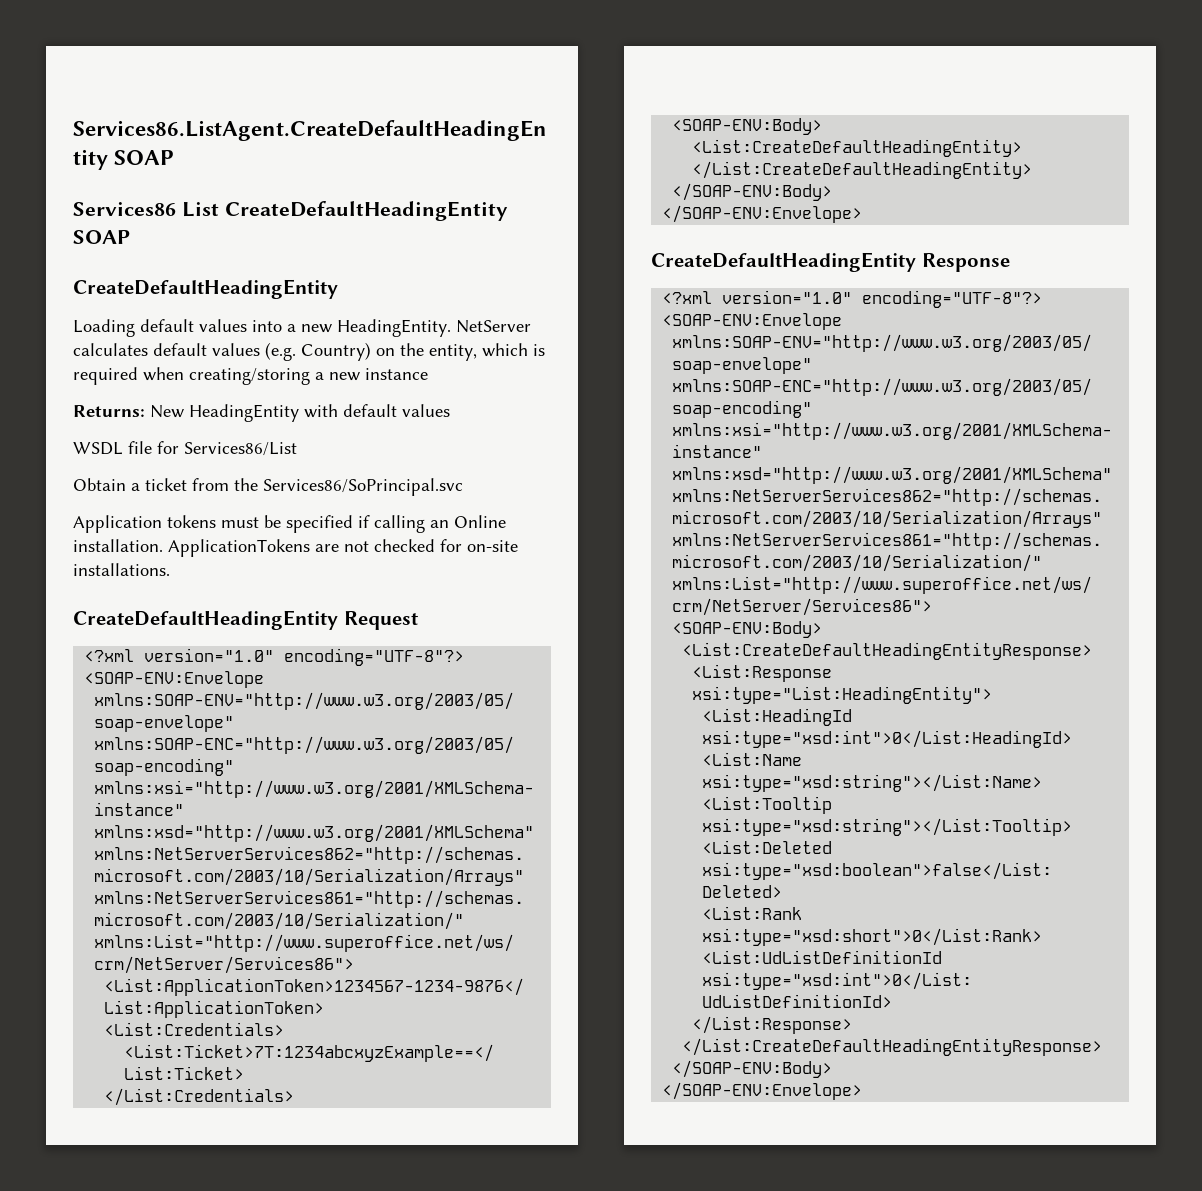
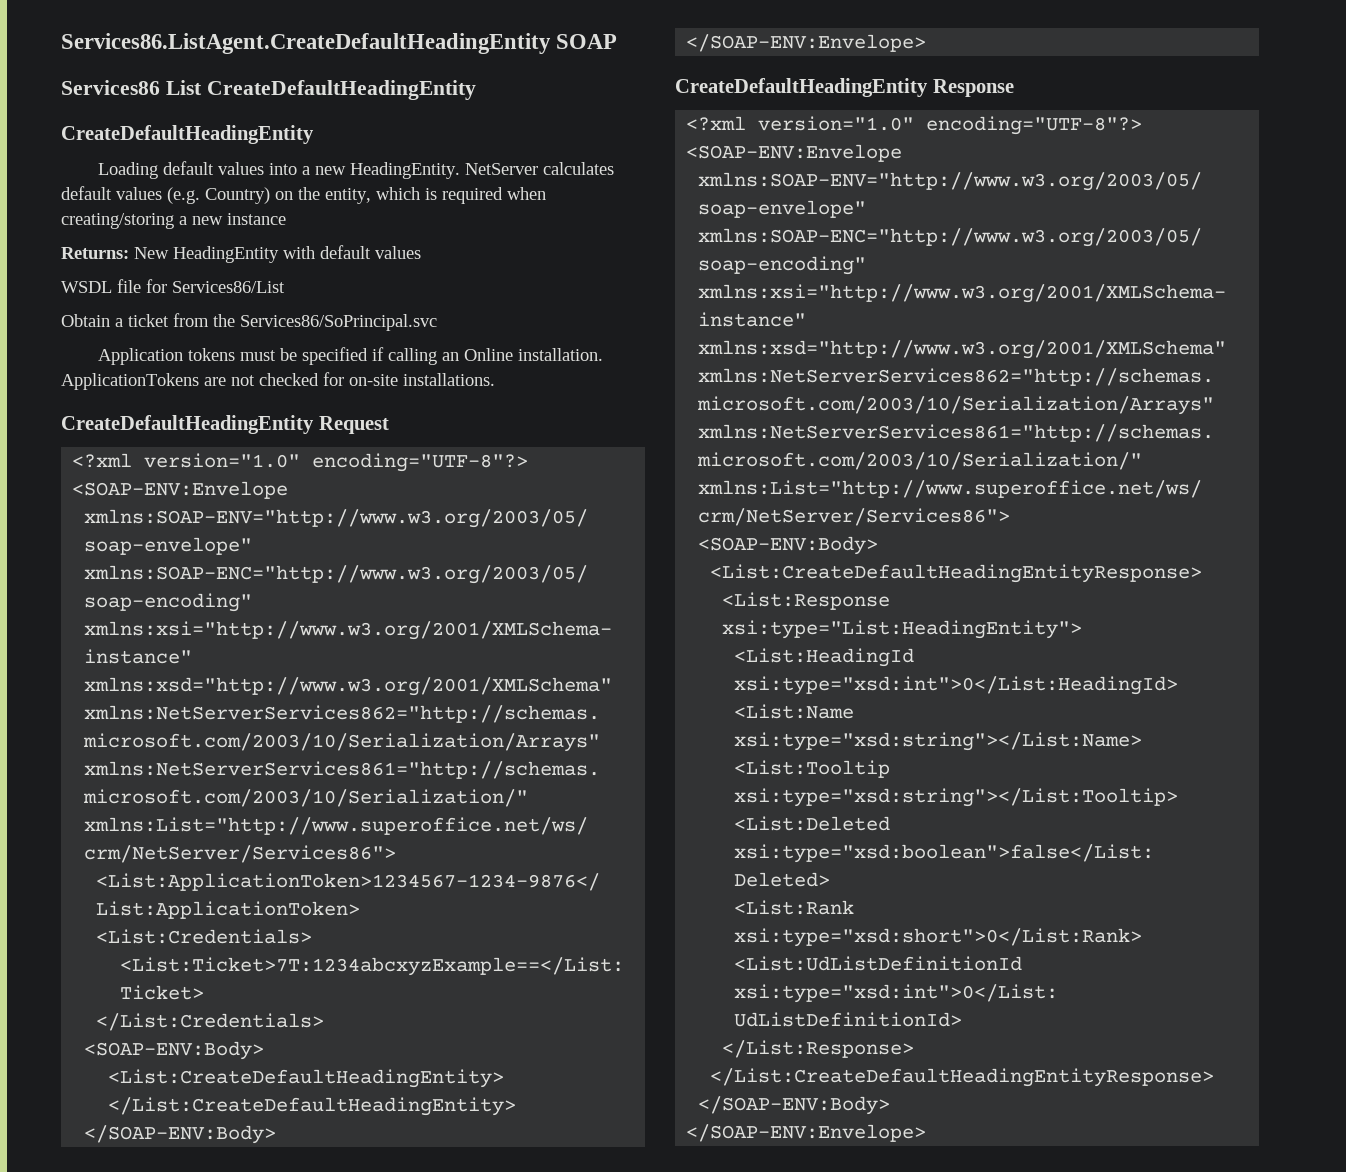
[73,230,130,244] SOAP -> (476, 90) none

